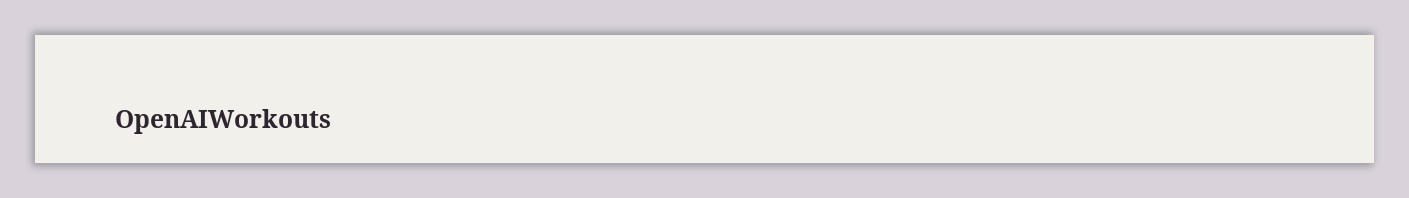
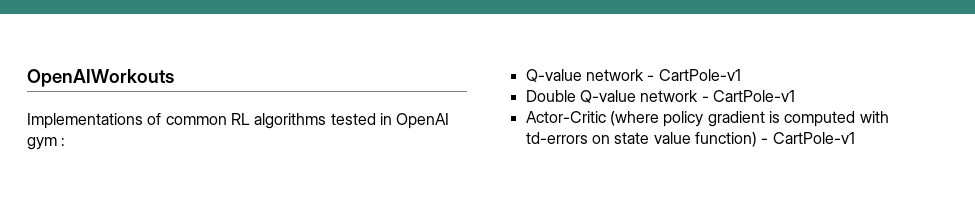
(331, 121) none -> [27,113,450,129] [27,137,66,150] [525,69,741,82] [525,90,795,103] [525,111,889,127] [525,132,855,147] // Implementations of common RL algorithms tested in OpenAI gym : // Q-value network - CartPole-v1 // Double Q-value network - CartPole-v1 // Actor-Critic (where policy gradient is computed with td-errors on state value function) - CartPole-v1

